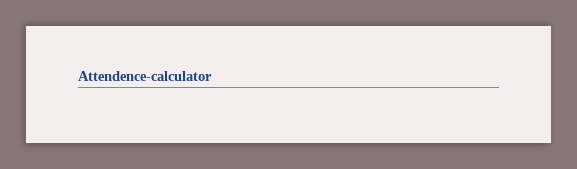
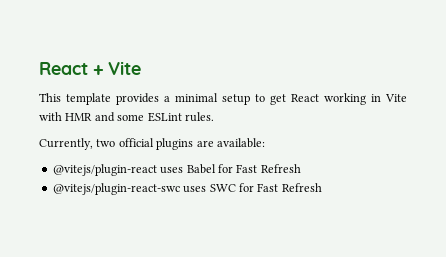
[78,71,212,81] Attendence-calculator -> [39,61,141,75] [39,93,407,105] [39,112,214,122] [39,138,265,150] [52,164,301,176] [52,183,322,195] React + Vite // This template provides a minimal setup to get React working in Vite with HMR and some ESLint rules. // Currently, two official plugins are available: // @vitejs/plugin-react uses Babel for Fast Refresh // @vitejs/plugin-react-swc uses SWC for Fast Refresh

